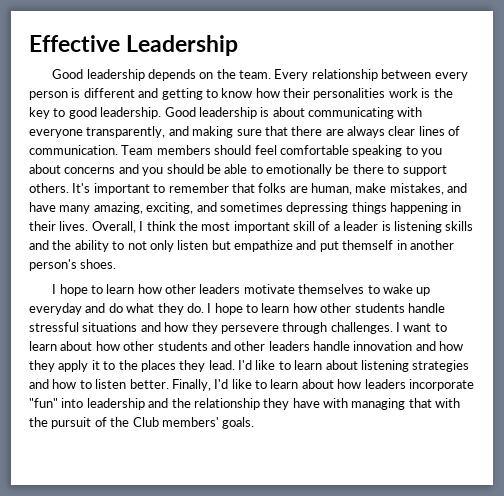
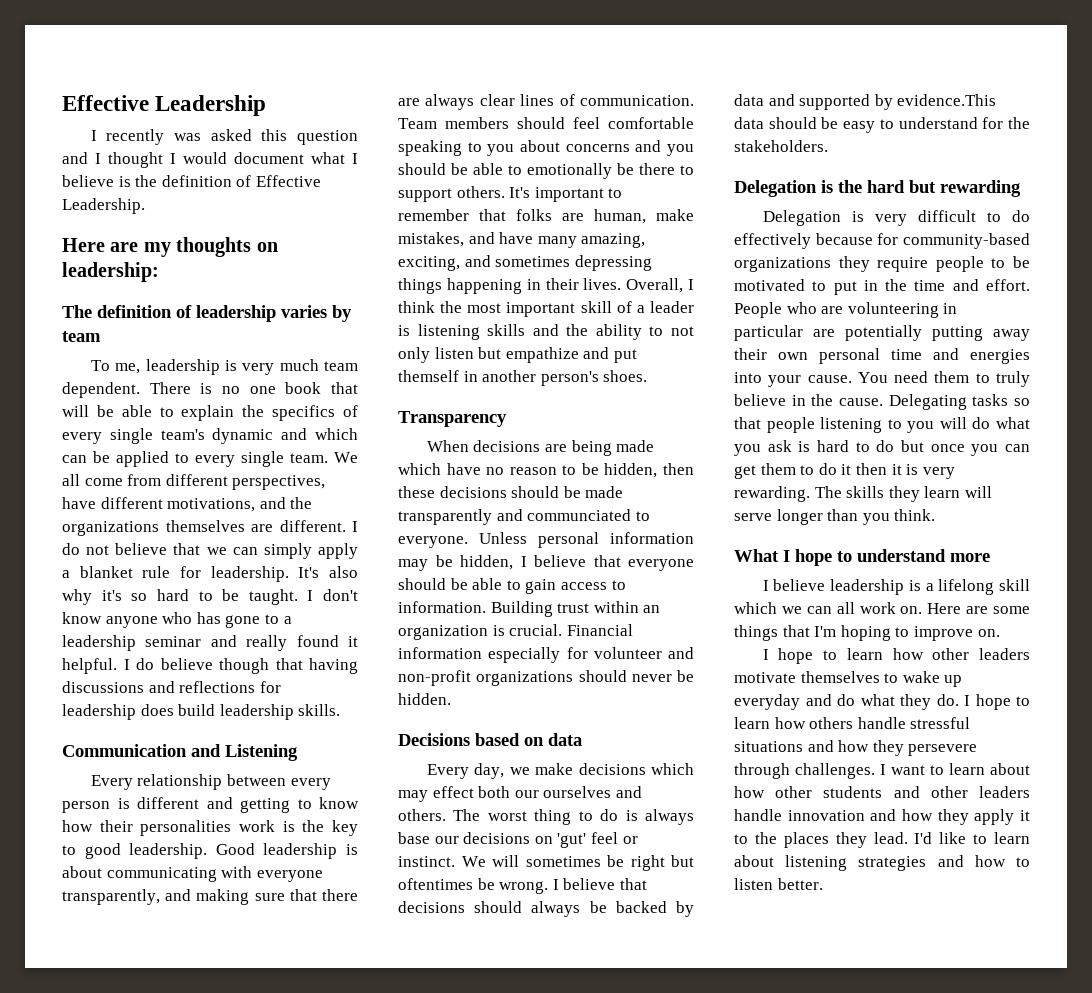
[52,69,272,81] Good leadership depends on the team. -> [90,129,358,145] [62,152,358,168] [62,175,321,187] [62,198,145,214] [62,237,278,257] [62,262,159,282] [62,305,352,322] [62,331,101,342] [90,359,358,375] [62,382,358,398] [62,405,358,421] [62,428,359,444] [62,451,358,467] [62,474,326,490] [62,497,313,512] [62,520,358,536] [62,543,358,559] [62,566,358,582] [62,589,358,605] [62,612,292,628] [62,635,358,651] [62,658,358,674] [62,681,281,693] [62,704,341,720] [62,744,298,761] I recently was asked this question and I thought I would document what I believe is the definition of Effective Leadership. // Here are my thoughts on leadership: // The definition of leadership varies by team // To me, leadership is very much team dependent. There is no one book that will be able to explain the specifics of every single team's dynamic and which can be applied to every single team. We all come from different perspectives, have different motivations, and the organizations themselves are different. I do not believe that we can simply apply a blanket rule for leadership. It's also why it's so hard to be taught. I don't know anyone who has gone to a leadership seminar and really found it helpful. I do believe though that having discussions and reflections for leadership does build leadership skills. // Communication and Listening //
(117, 264) none -> [398,411,507,427] [426,440,655,456] [398,463,694,478] [398,486,624,498] [398,509,650,525] [398,532,694,548] [398,555,694,571] [398,578,626,594] [398,601,661,617] [398,624,633,640] [398,647,694,663] [398,670,694,686] [398,693,451,705] [398,733,582,746] [426,763,694,779] [398,786,642,802] [398,809,694,825] [398,832,638,848] [398,855,694,871] [398,878,647,894] [398,901,694,917] [734,94,997,110] [734,117,1030,133] [734,140,828,152] [734,180,1021,197] [762,210,1030,226] [734,233,1030,249] [734,256,1030,272] [734,279,1030,295] [734,302,958,318] [734,325,1030,341] [734,348,1030,364] [734,371,1030,387] [734,394,1030,410] [734,417,1030,433] [734,440,1030,456] [734,463,955,479] [734,486,992,502] [734,509,936,525] [734,549,990,566] [762,579,1030,595] [734,602,1030,614] [734,625,1000,641] // Transparency // When decisions are being made which have no reason to be hidden, then these decisions should be made transparently and communciated to everyone. Unless personal information may be hidden, I believe that everyone should be able to gain access to information. Building trust within an organization is crucial. Financial information especially for volunteer and non-profit organizations should never be hidden. // Decisions based on data // Every day, we make decisions which may effect both our ourselves and others. The worst thing to do is always base our decisions on 'gut' feel or instinct. We will sometimes be right but oftentimes be wrong. I believe that decisions should always be backed by data and supported by evidence.This data should be easy to understand for the stakeholders. // Delegation is the hard but rewarding // Delegation is very difficult to do effectively because for community-based organizations they require people to be motivated to put in the time and effort. People who are volunteering in particular are potentially putting away their own personal time and energies into your cause. You need them to truly believe in the cause. Delegating tasks so that people listening to you will do what you ask is hard to do but once you can get them to do it then it is very rewarding. The skills they learn will serve longer than you think. // What I hope to understand more // I believe leadership is a lifelong skill which we can all work on. Here are some things that I'm hoping to improve on.
[320,303,405,313] other students -> [809,717,854,729] others
[171,379,474,391] [29,398,461,410] [29,417,255,429] Finally, I'd like to learn about how leaders incorporate "fun" into leadership and the relationship they have with managing that with the pursuit of the Club members' goals. -> (823, 884) none

